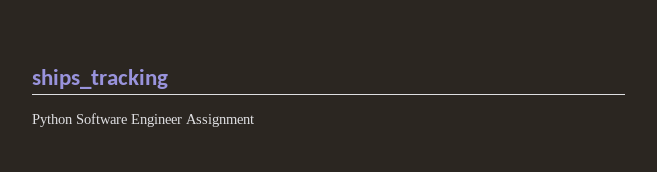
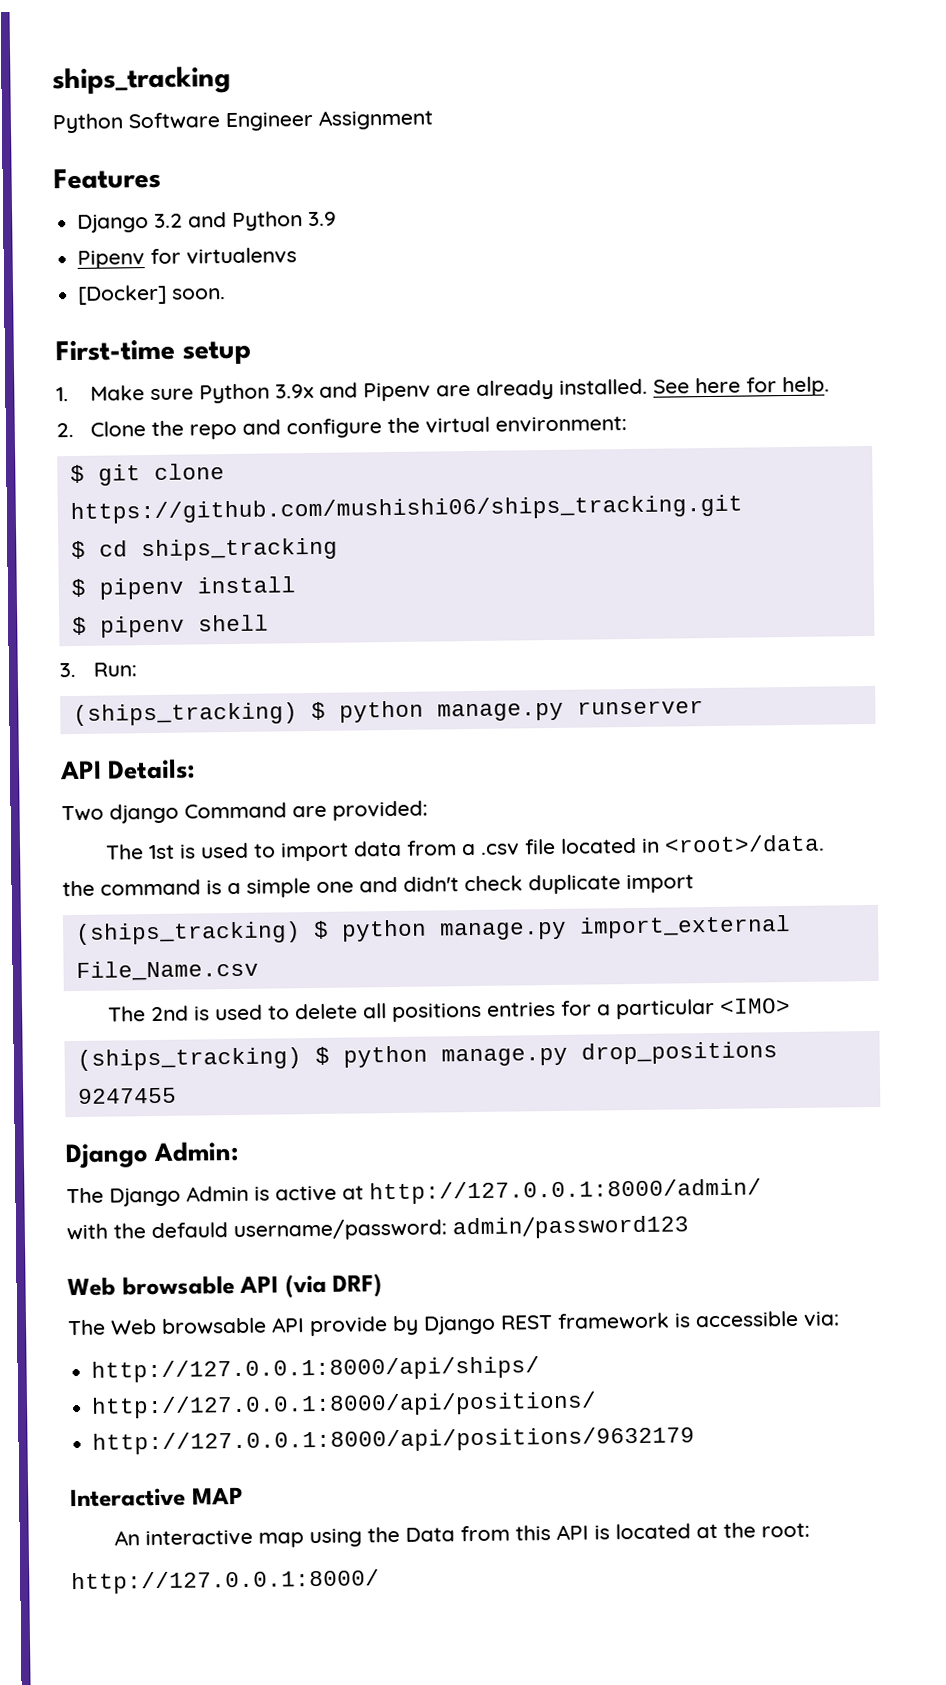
(254, 120) none -> [53,167,161,190] [77,211,338,233] [77,247,298,269] [77,284,227,305] [55,339,251,365] [56,376,831,404] [56,416,628,440] [69,463,225,486] [69,494,743,525] [70,537,338,562] [70,576,296,600] [71,614,269,638] [59,662,138,678] [72,700,704,727] [59,758,197,780] [61,800,428,824] [104,834,825,862] [62,874,694,898] [74,915,791,946] [75,959,259,982] [107,998,791,1023] [76,1041,778,1071] [77,1087,177,1104] [65,1140,240,1169] [66,1178,762,1207] [66,1215,689,1242] [67,1273,383,1299] [67,1310,840,1337] [91,1356,541,1383] [91,1391,598,1419] [92,1426,696,1455] [70,1486,244,1508] [113,1522,810,1548] [71,1569,380,1595] // Features // Django 3.2 and Python 3.9 // Pipenv for virtualenvs // [Docker] soon. // First-time setup // 1. Make sure Python 3.9x and Pipenv are already installed. See here for help. // 2. Clone the repo and configure the virtual environment: // $ git clone https://github.com/mushishi06/ships_tracking.git // $ cd ships_tracking // $ pipenv install // $ pipenv shell // 3. Run: // (ships_tracking) $ python manage.py runserver // API Details: // Two django Command are provided: // The 1st is used to import data from a .csv file located in <root>/data. // the command is a simple one and didn't check duplicate import // (ships_tracking) $ python manage.py import_external File_Name.csv // The 2nd is used to delete all positions entries for a particular <IMO> // (ships_tracking) $ python manage.py drop_positions 9247455 // Django Admin: // The Django Admin is active at http://127.0.0.1:8000/admin/ // with the defauld username/password: admin/password123 // Web browsable API (via DRF) // The Web browsable API provide by Django REST framework is accessible via: // http://127.0.0.1:8000/api/ships/ // http://127.0.0.1:8000/api/positions/ // http://127.0.0.1:8000/api/positions/9632179 // Interactive MAP // An interactive map using the Data from this API is located at the root: // http://127.0.0.1:8000/

